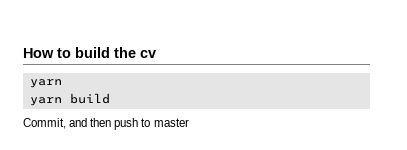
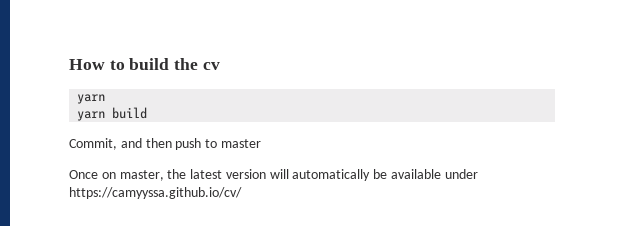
(189, 122) none -> [69,169,478,181] [69,187,242,199] // Once on master, the latest version will automatically be available under https://camyyssa.github.io/cv/

